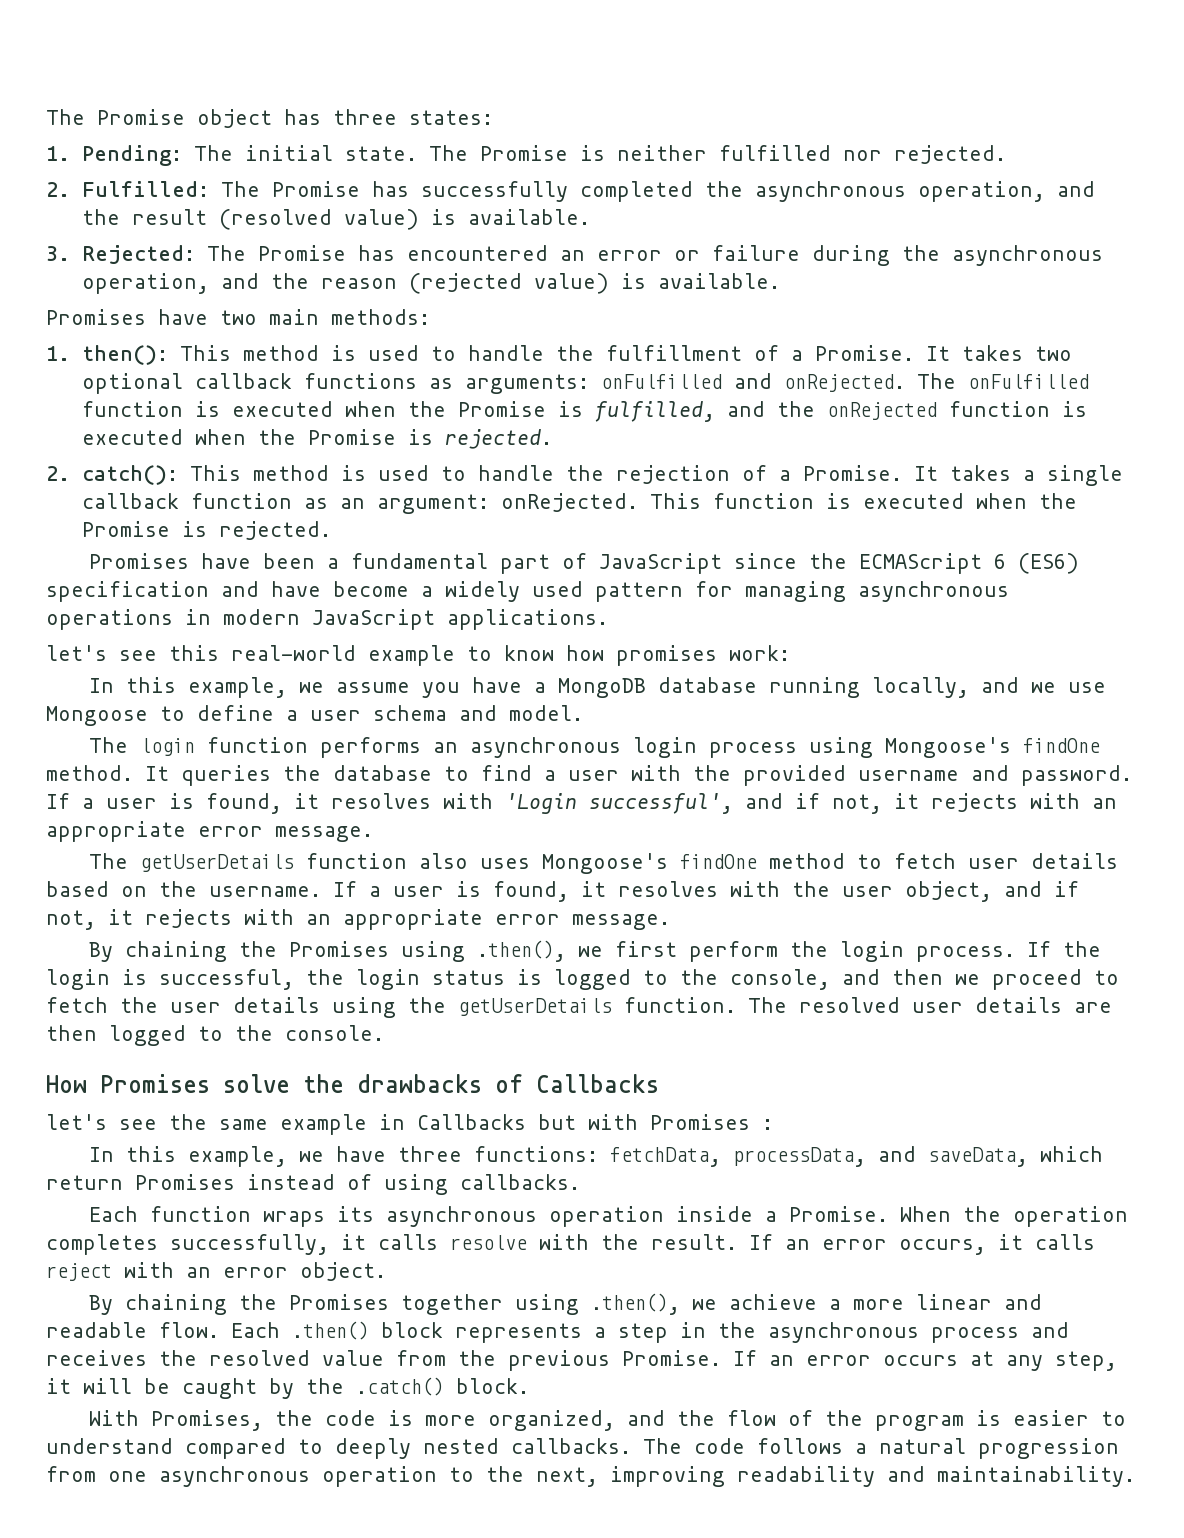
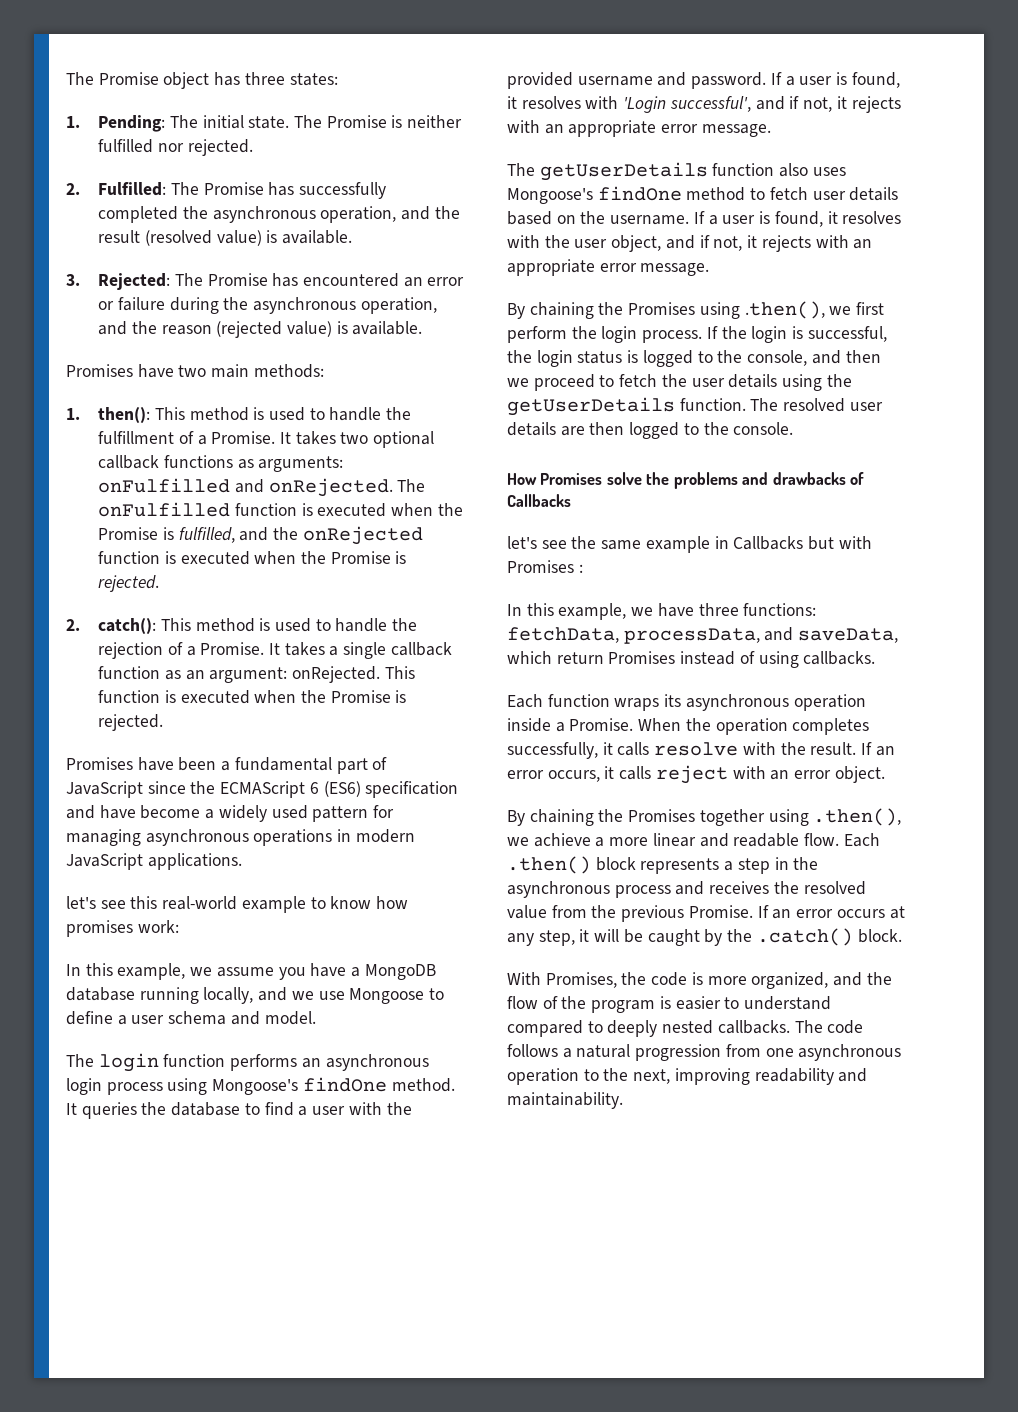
(344, 1083) none -> [673,472,769,489] problems and

